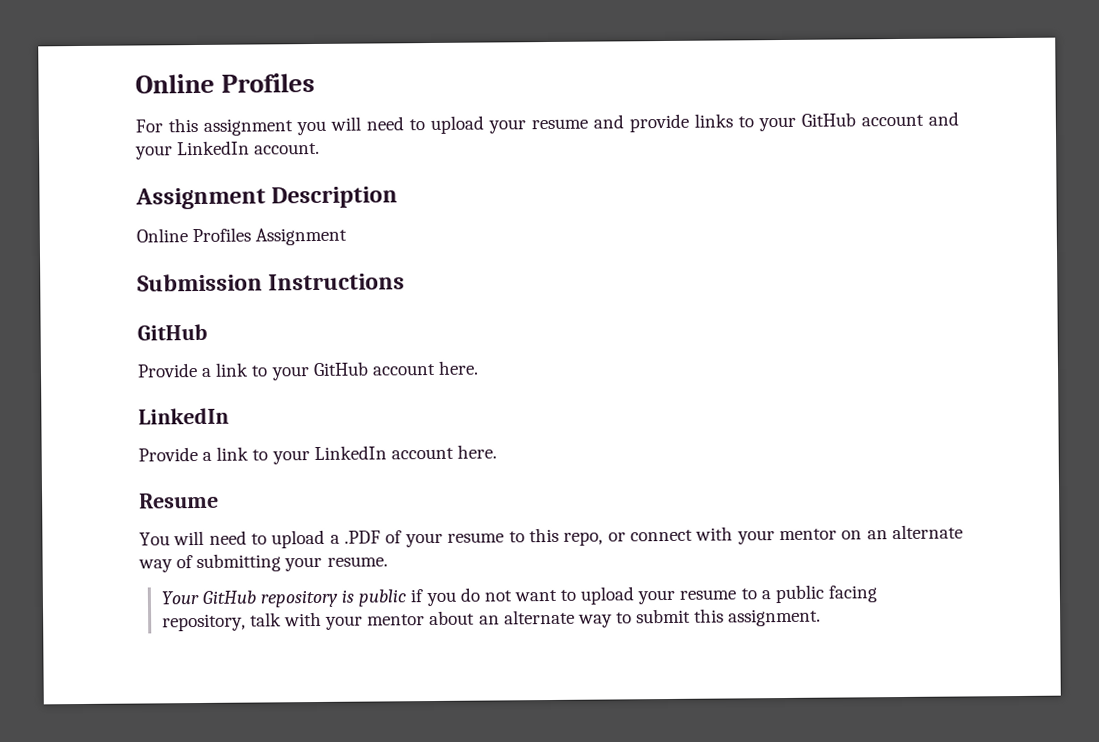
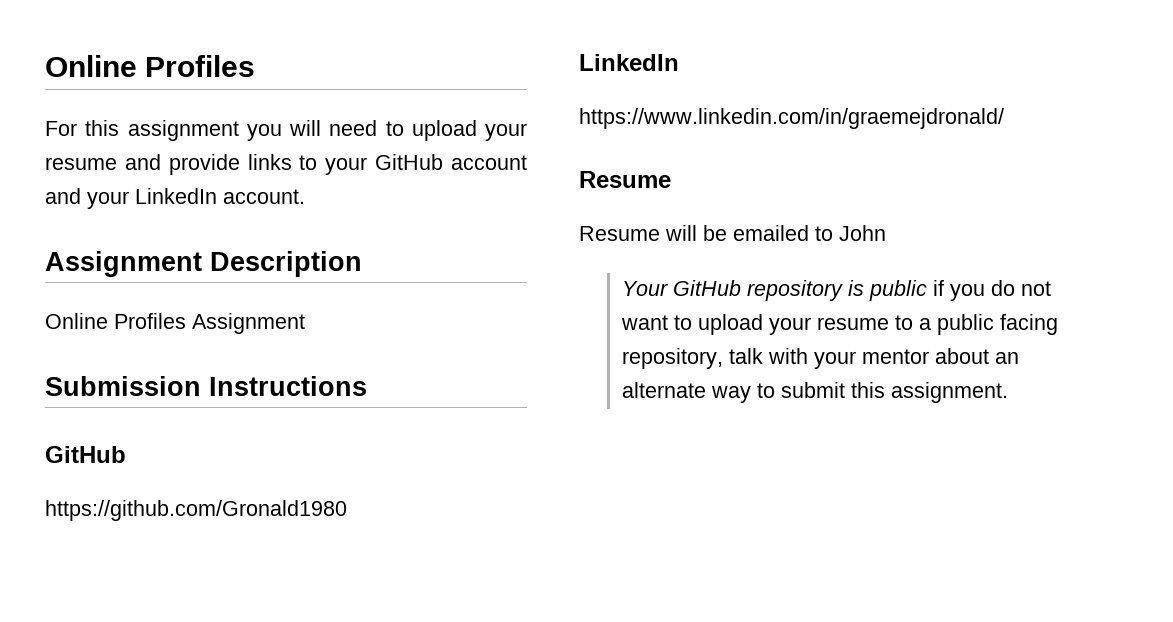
[137,360,479,381] [138,407,229,425] [138,444,497,465] [139,492,219,509] [139,524,964,549] [138,553,388,573] Provide a link to your GitHub account here. // LinkedIn // Provide a link to your LinkedIn account here. // Resume // You will need to upload a .PDF of your resume to this repo, or connect with your mentor on an alternate way of submitting your resume. -> [45,500,347,521] [579,54,679,71] [579,108,1004,129] [579,171,671,188] [579,225,886,241] https://github.com/Gronald1980 // LinkedIn // https://www.linkedin.com/in/graemejdronald/ // Resume // Resume will be emailed to John

